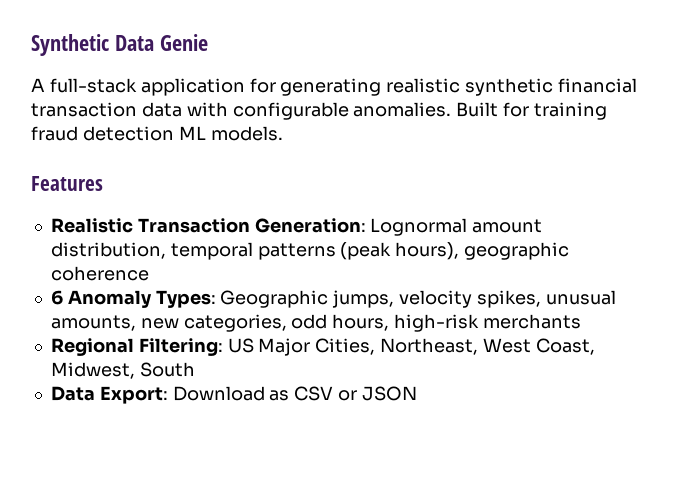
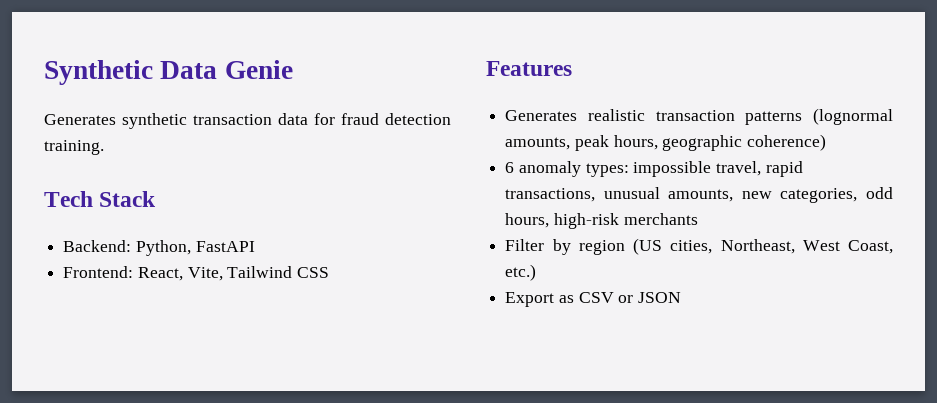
[31,78,638,96] [31,102,608,120] [31,126,283,141] [31,176,103,191] [50,218,543,236] [50,242,570,260] [50,266,149,281] [50,290,541,308] A full-stack application for generating realistic synthetic financial transaction data with configurable anomalies. Built for training fraud detection ML models. // Features // Realistic Transaction Generation: Lognormal amount distribution, temporal patterns (peak hours), geographic coherence // 6 Anomaly Types: Geographic jumps, velocity spikes, -> [44,113,451,129] [44,140,104,155] [44,191,157,207] [63,240,255,256] [63,266,330,281] [486,61,572,76] [505,108,893,125] [505,134,827,151] [505,161,803,177] [505,188,596,202] Generates synthetic transaction data for fraud detection training. // Tech Stack // Backend: Python, FastAPI // Frontend: React, Vite, Tailwind CSS // Features // Generates realistic transaction patterns (lognormal amounts, peak hours, geographic coherence) // 6 anomaly types: impossible travel, rapid transactions,
[50,338,595,356] [50,362,195,379] [50,386,265,404] Regional Filtering: US Major Cities, Northeast, West Coast, Midwest, South // Data Export: Download -> [505,238,893,255] [505,264,537,281] [505,292,555,307] Filter by region (US cities, Northeast, West Coast, etc.) // Export

